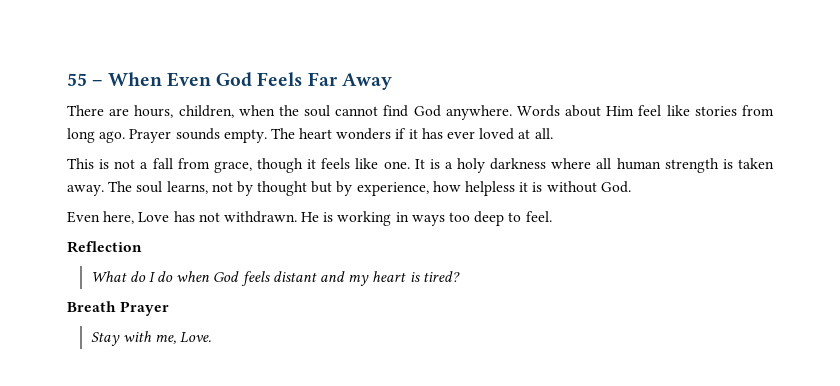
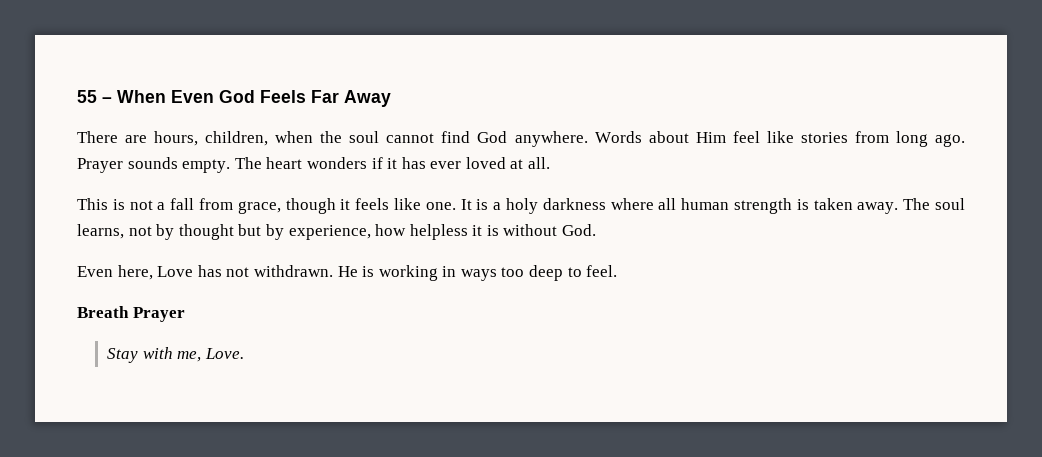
[67,241,142,253] [90,271,460,286] // Reflection // What do I do when God feels distant and my heart is tired? -> (618, 271) none

